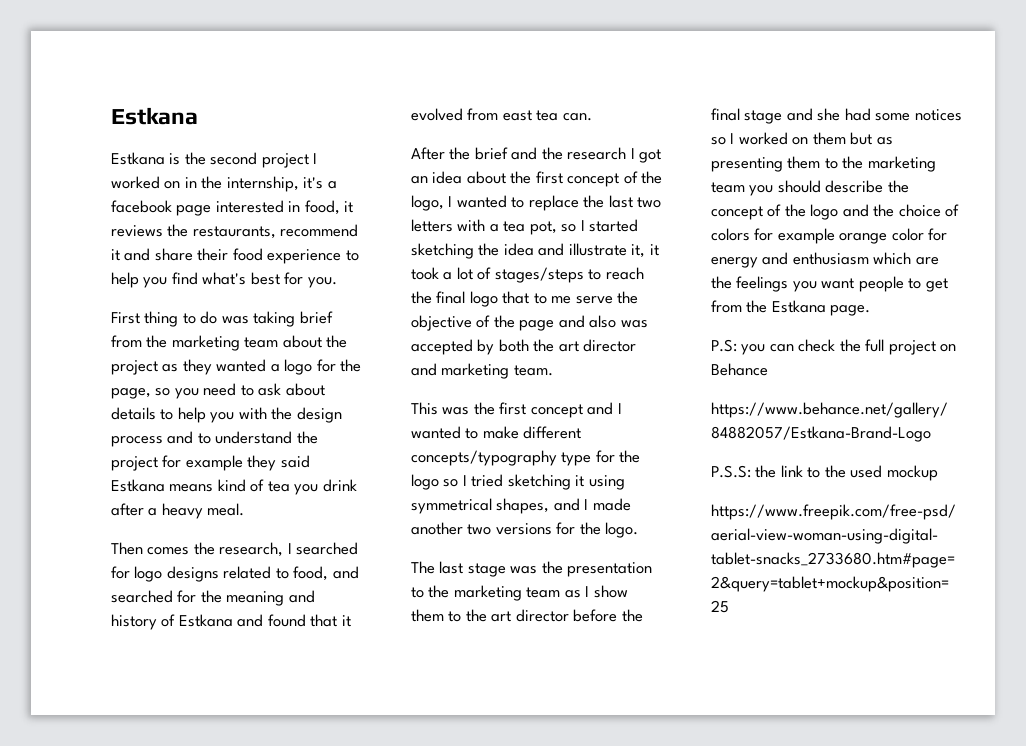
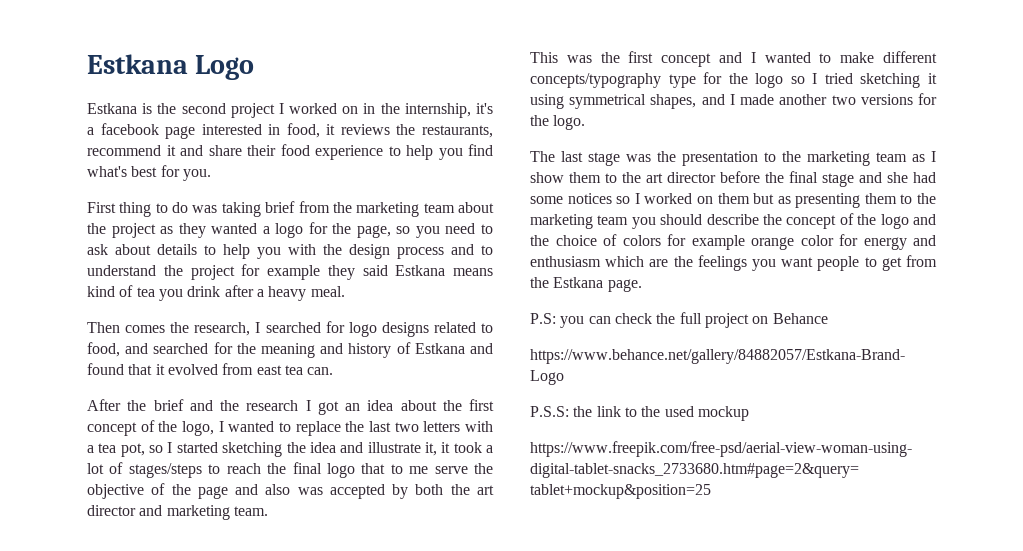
[111,107,198,125] Estkana -> [87,54,255,80] Estkana Logo

